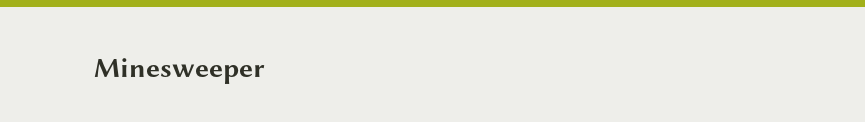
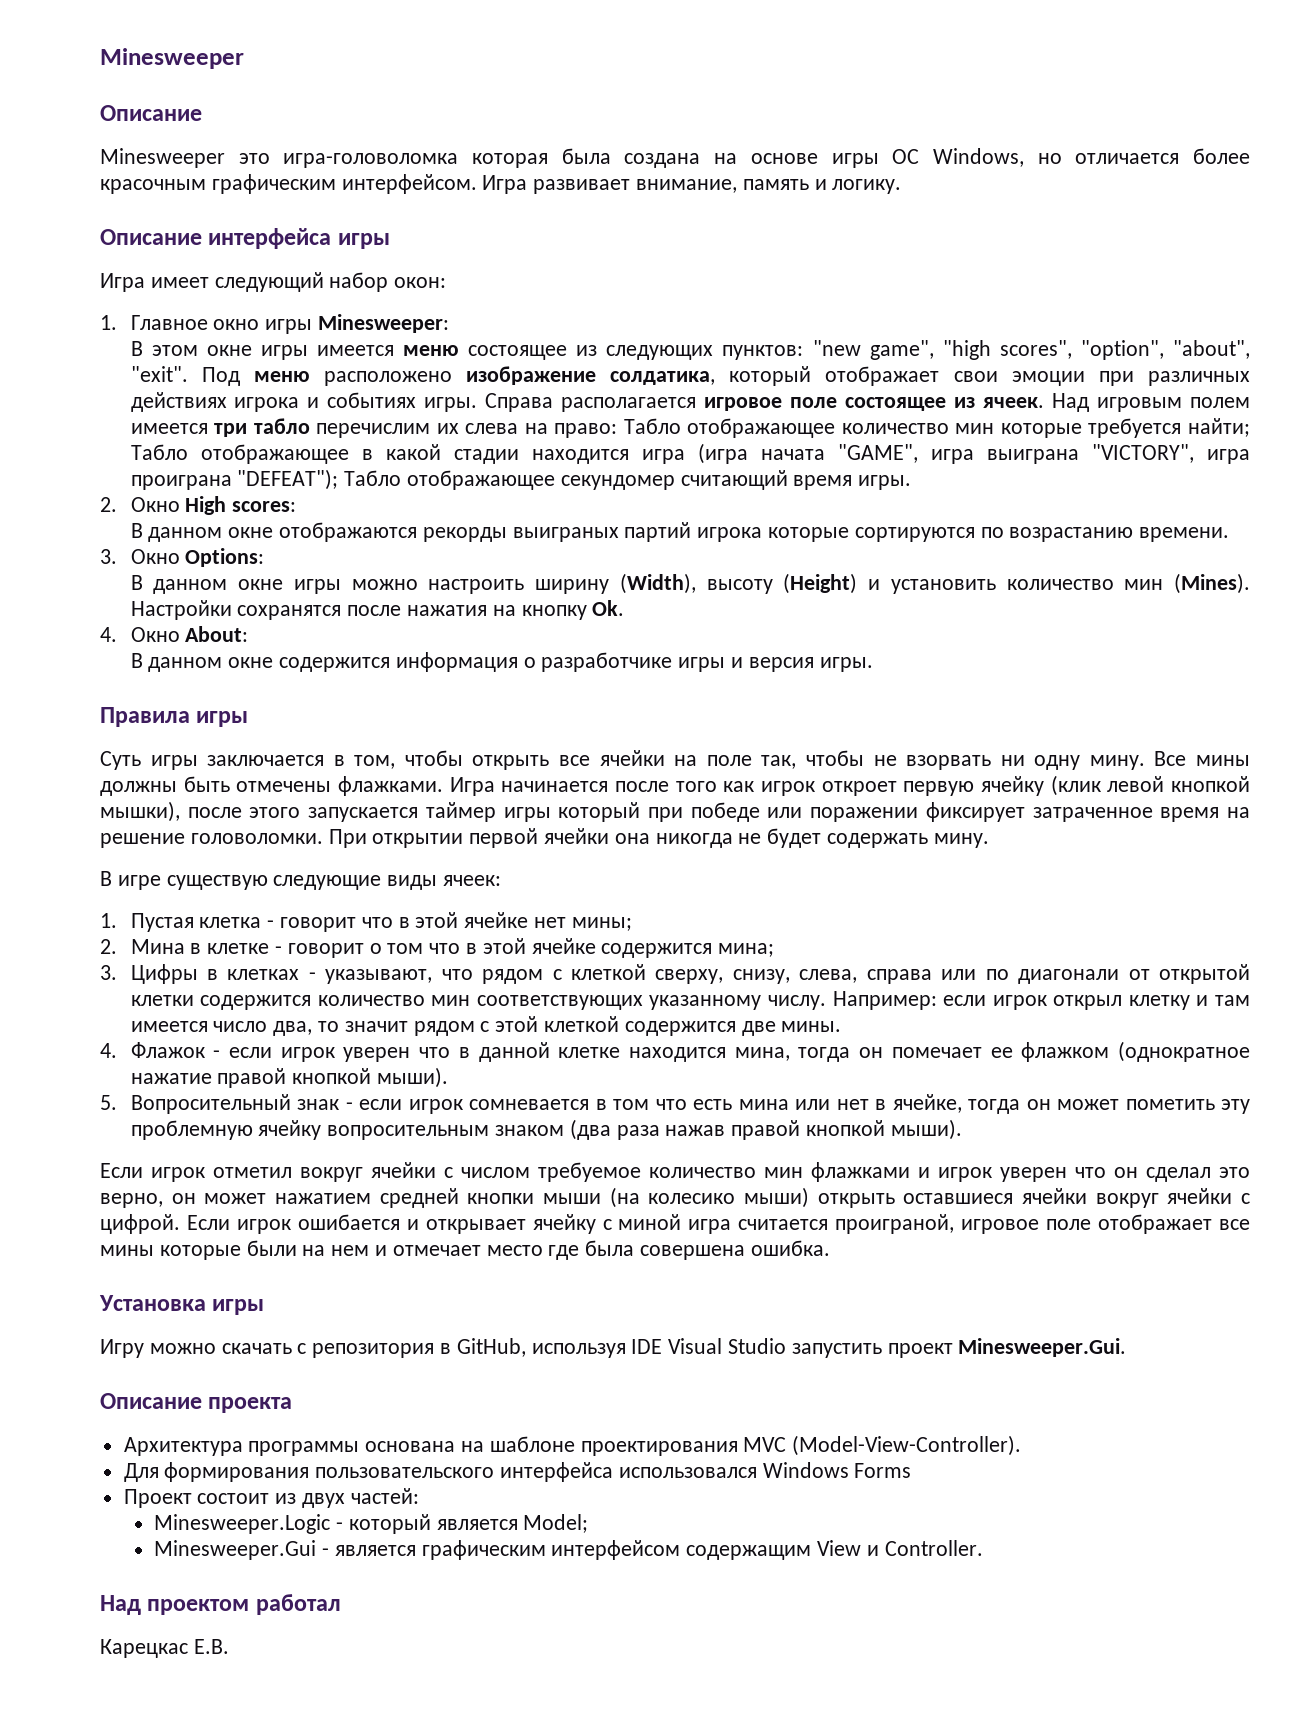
[94,58,265,84] Minesweeper -> [100,48,244,69] [100,105,202,121] [100,148,1251,168] [100,174,902,194] [100,228,390,249] [100,272,447,292] [100,314,449,334] [130,340,1250,360] [130,366,1250,386] [130,392,1251,412] [130,418,1250,438] [130,443,1250,464] [130,469,912,490] [100,496,297,515] [130,522,1230,542] [100,548,265,567] [130,573,1250,594] [130,600,625,620] [100,626,249,642] [130,652,873,672] [100,707,249,727] [100,750,1250,770] [100,775,1250,796] [100,801,1250,822] [100,828,989,848] [100,871,502,890] [100,912,632,932] [100,938,775,958] [100,964,1251,984] [130,991,1250,1010] [130,1016,842,1036] [100,1041,1251,1062] [130,1067,448,1088] [100,1094,1251,1114] [130,1119,962,1140] [100,1162,1250,1182] [100,1187,1250,1208] [100,1214,1250,1234] [100,1240,830,1260] [99,1295,265,1315] [100,1338,1127,1358] [100,1393,293,1413] [123,1435,1022,1456] [123,1462,912,1482] [123,1488,419,1508] [154,1514,589,1534] [154,1540,983,1560] [100,1594,341,1615] [100,1639,229,1658] Minesweeper // Описание // Minesweeper это игра-головоломка которая была создана на основе игры ОС Windows, но отличается более красочным графическим интерфейсом. Игра развивает внимание, память и логику. // Описание интерфейса игры // Игра имеет следующий набор окон: // 1. Главное окно игры Minesweeper: // В этом окне игры имеется меню состоящее из следующих пунктов: "new game", "high scores", "option", "about", "exit". Под меню расположено изображение солдатика, который отображает свои эмоции при различных действиях игрока и событиях игры. Справа располагается игровое поле состоящее из ячеек. Над игровым полем имеется три табло перечислим их слева на право: Табло отображающее количество мин которые требуется найти; Табло отображающее в какой стадии находится игра (игра начата "GAME", игра выиграна "VICTORY", игра проиграна "DEFEAT"); Табло отображающее секундомер считающий время игры. // 2. Окно High scores: // В данном окне отображаются рекорды выиграных партий игрока которые сортируются по возрастанию времени. // 3. Окно Options: // В данном окне игры можно настроить ширину (Width), высоту (Height) и установить количество мин (Mines). Настройки сохранятся после нажатия на кнопку Ok. // 4. Окно About: // В данном окне содержится информация о разработчике игры и версия игры. // Правила игры // Суть игры заключается в том, чтобы открыть все ячейки на поле так, чтобы не взорвать ни одну мину. Все мины должны быть отмечены флажками. Игра начинается после того как игрок откроет первую ячейку (клик левой кнопкой мышки), после этого запускается таймер игры который при победе или поражении фиксирует затраченное время на решение головоломки. При открытии первой ячейки она никогда не будет содержать мину. // В игре существую следующие виды ячеек: // 1. Пустая клетка - говорит что в этой ячейке нет мины; // 2. Мина в клетке - говорит о том что в этой ячейке содержится мина; // 3. Цифры в клетках - указывают, что рядом с клеткой сверху, снизу, слева, справа или по диагонали от открытой клетки содержится количество мин соответствующих указанному числу. Например: если игрок открыл клетку и там имеется число два, то значит рядом с этой клеткой содержится две мины. // 4. Флажок - если игрок уверен что в данной клетке находится мина, тогда он помечает ее флажком (однократное нажатие правой кнопкой мыши). // 5. Вопросительный знак - если игрок сомневается в том что есть мина или нет в ячейке, тогда он может пометить эту проблемную ячейку вопросительным знаком (два раза нажав правой кнопкой мыши). // Если игрок отметил вокруг ячейки с числом требуемое количество мин флажками и игрок уверен что он сделал это верно, он может нажатием средней кнопки мыши (на колесико мыши) открыть оставшиеся ячейки вокруг ячейки с цифрой. Если игрок ошибается и открывает ячейку с миной игра считается проиграной, игровое поле отображает все мины которые были на нем и отмечает место где была совершена ошибка. // Установка игры // Игру можно скачать с репозитория в GitHub, используя IDE Visual Studio запустить проект Minesweeper.Gui. // Описание проекта // Архитектура программы основана на шаблоне проектирования MVC (Model-View-Controller). // Для формирования пользовательского интерфейса использовался Windows Forms // Проект состоит из двух частей: // Minesweeper.Logic - который является Model; // Minesweeper.Gui - является графическим интерфейсом содержащим View и Controller. // Над проектом работал // Карецкас Е.В.

